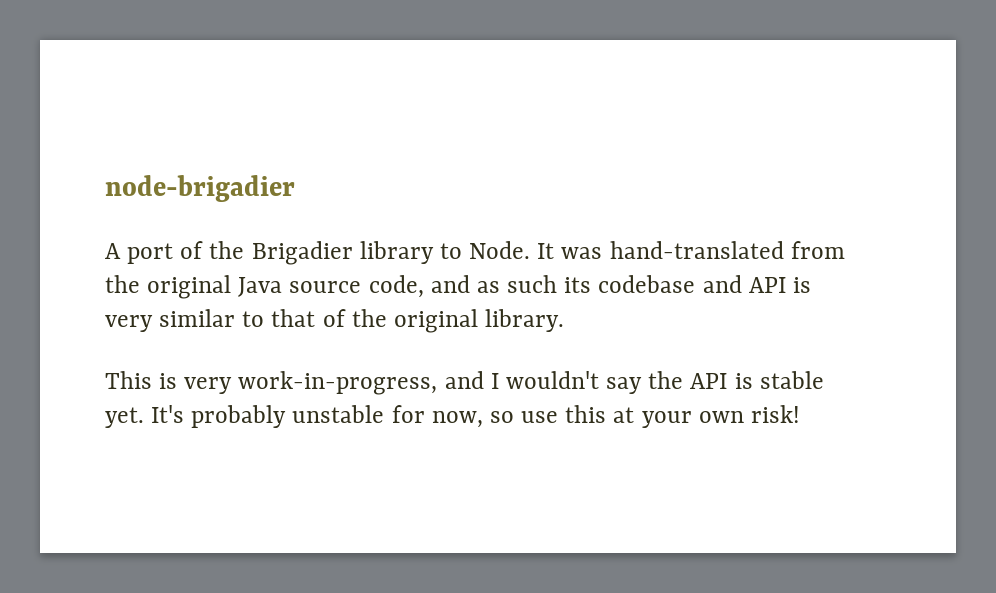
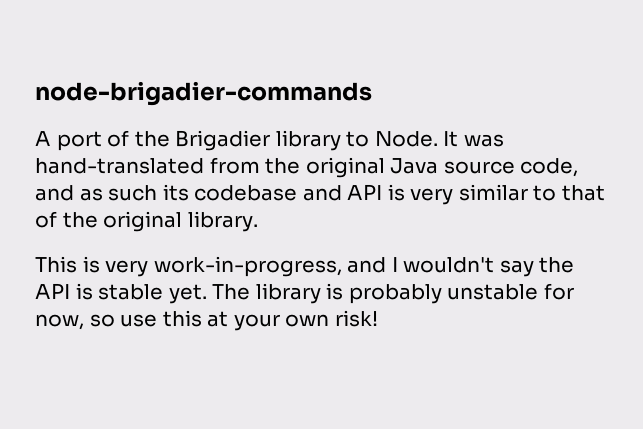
[105,175,295,202] node-brigadier -> [35,81,372,106] node-brigadier-commands
[151,405,185,423] It's -> [212,283,344,304] The library is

